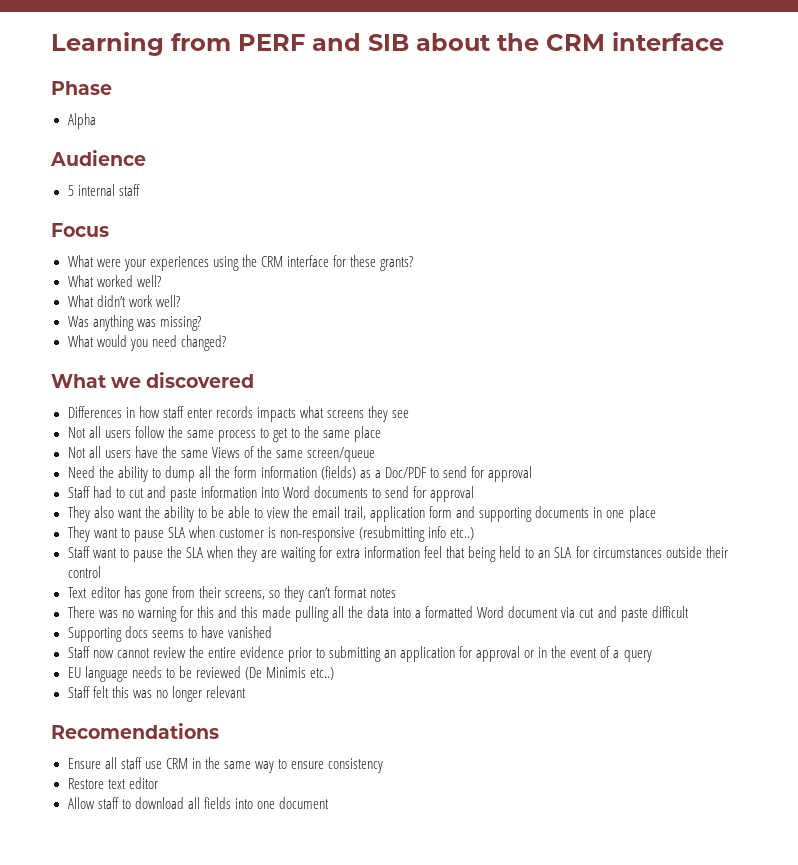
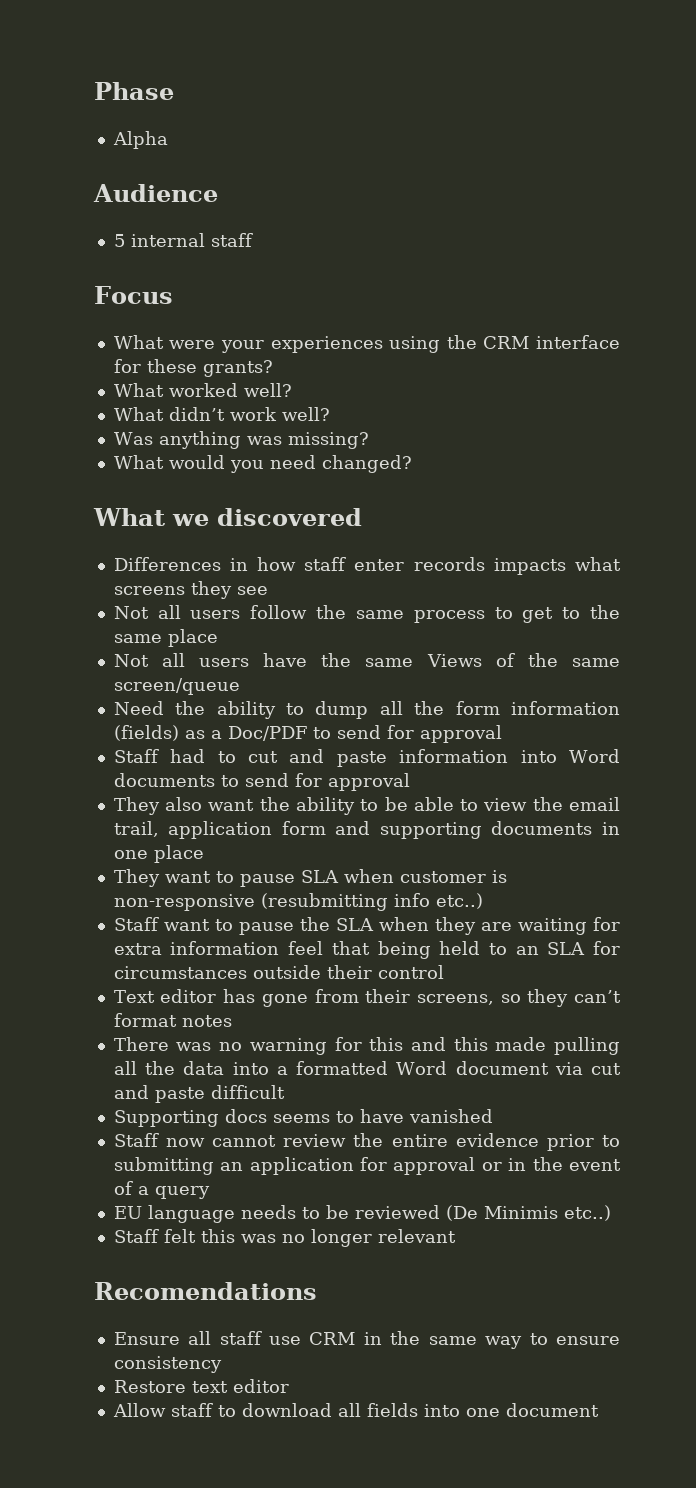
[51,32,724,56] Learning from PERF and SIB about the CRM interface // -> (94, 91) none

